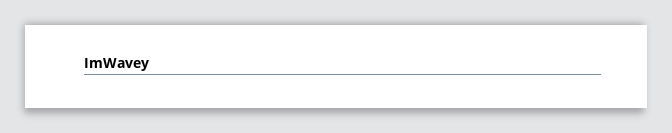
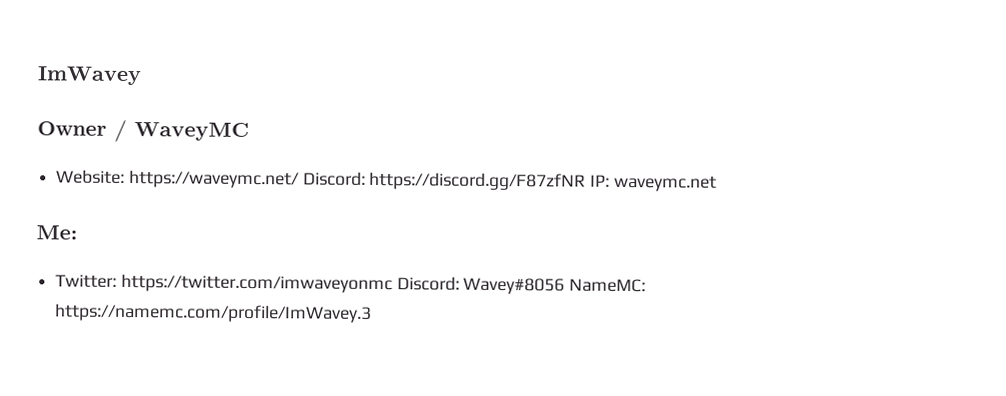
(149, 64) none -> [37,119,249,142] [56,169,717,192] [36,225,78,240] [55,273,647,295] [55,303,373,323] // Owner / WaveyMC // Website: https://waveymc.net/ Discord: https://discord.gg/F87zfNR IP: waveymc.net // Me: // Twitter: https://twitter.com/imwaveyonmc Discord: Wavey#8056 NameMC: https://namemc.com/profile/ImWavey.3

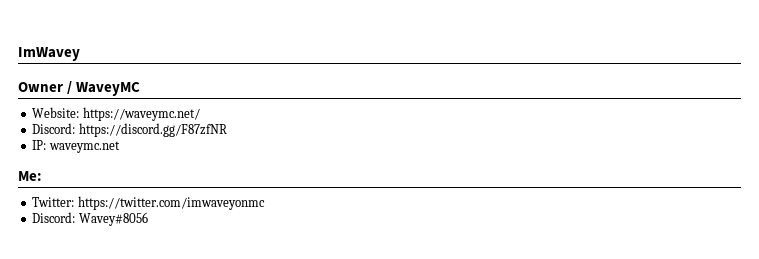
(300, 179) none -> (200, 114) //
(587, 181) none -> (227, 130) //
(393, 283) none -> (265, 203) //
[569,278,647,293] [55,303,373,323] NameMC: https://namemc.com/profile/ImWavey.3 -> (148, 219) none

